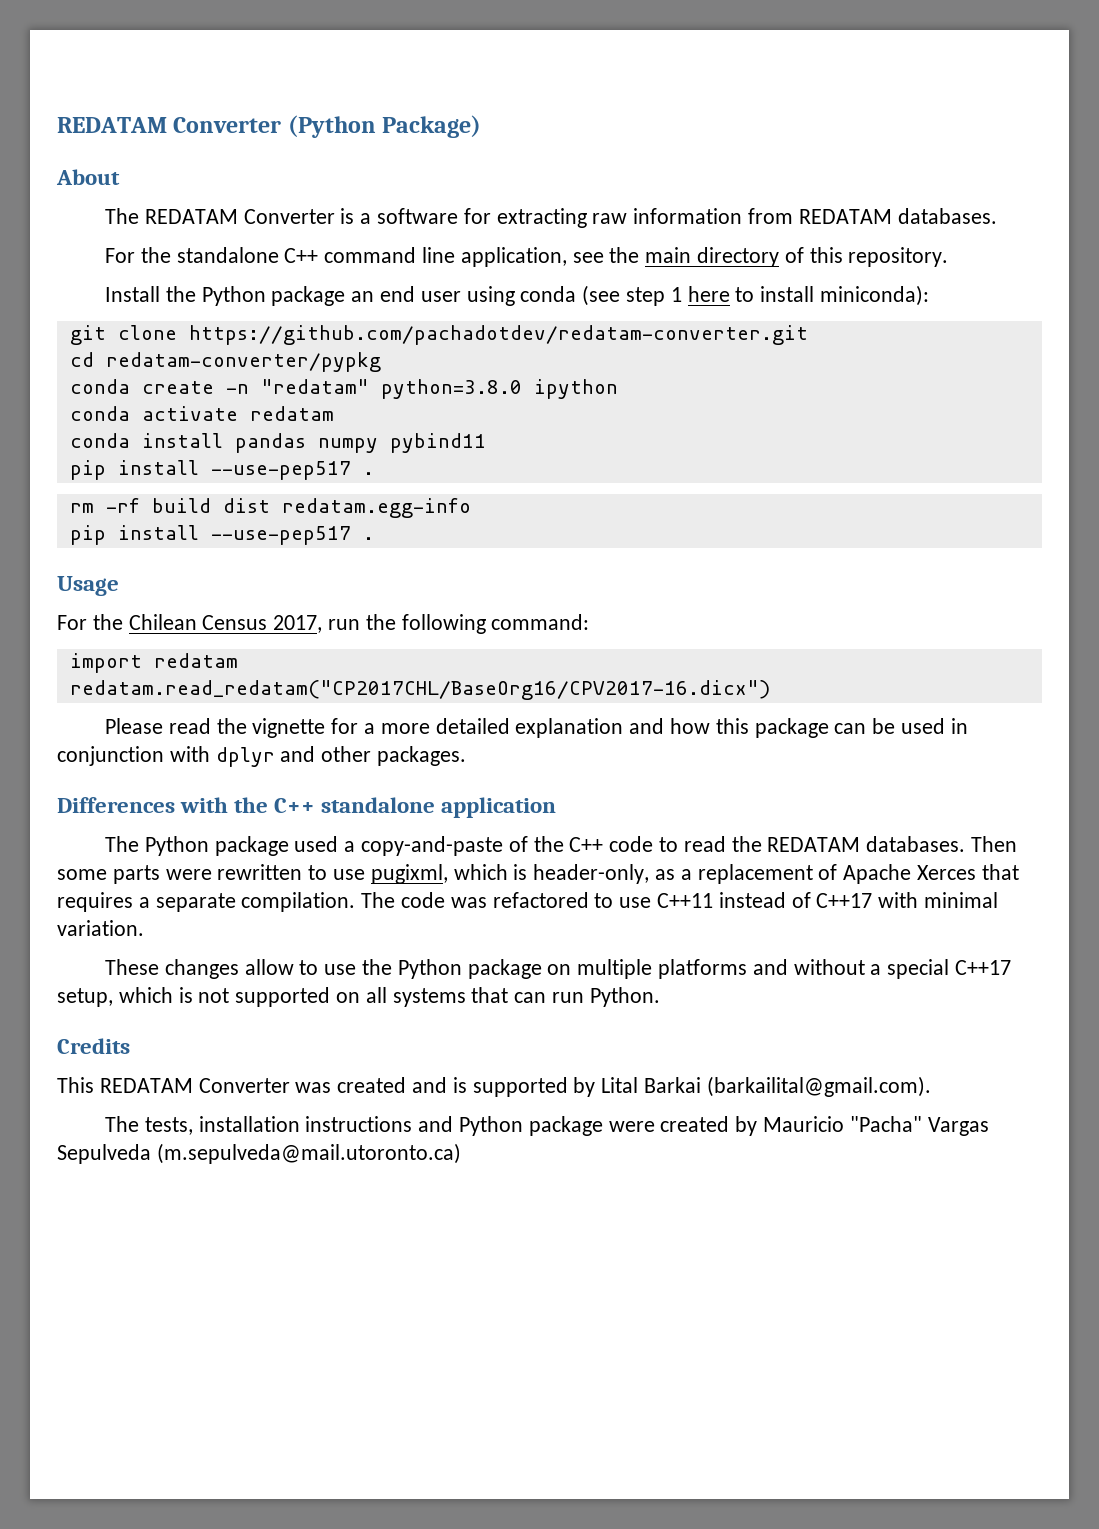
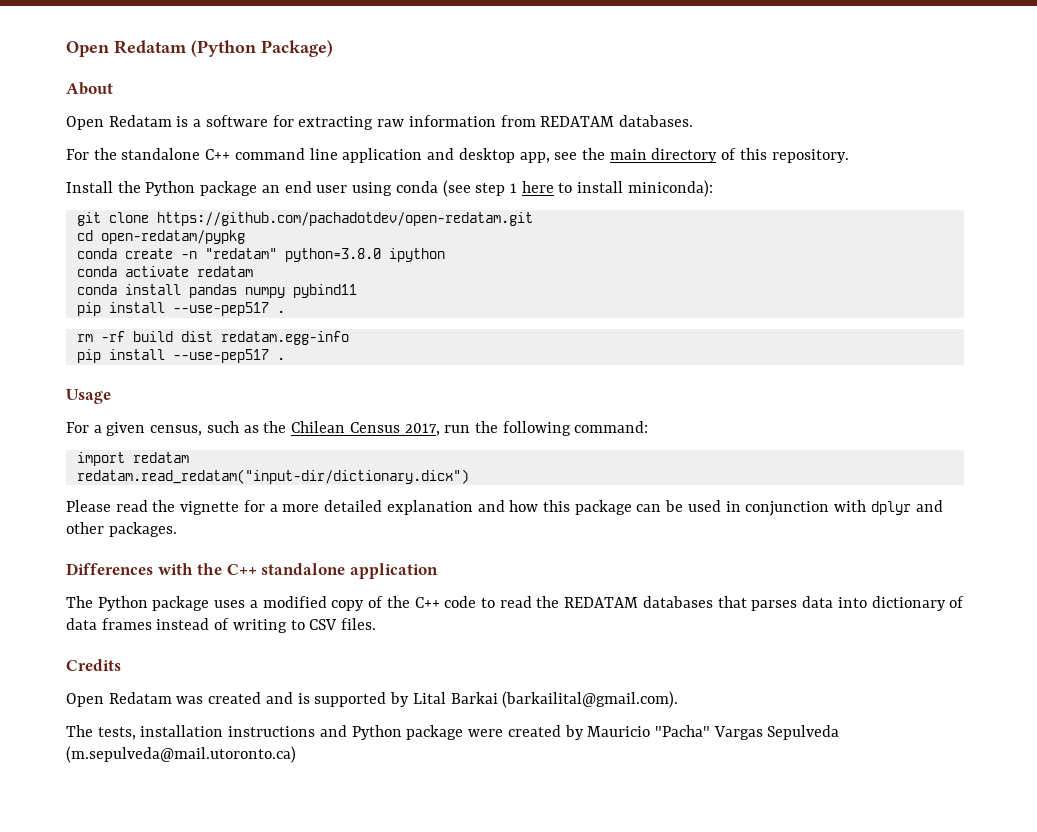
[57,117,282,133] REDATAM Converter -> [66,40,187,57] Open Redatam
[104,208,335,224] The REDATAM Converter -> [66,115,172,130] Open Redatam
[460,247,567,267] application, -> [342,148,550,163] application and desktop app,
[188,325,808,345] https://github.com/pachadotdev/redatam-converter.git -> [156,212,533,226] https://github.com/pachadotdev/open-redatam.git
[105,352,381,372] redatam-converter/pypkg -> [100,230,245,244] open-redatam/pypkg
(87, 622) none -> [93,421,259,436] a given census, such as
[69,680,770,700] redatam.read_redatam("CP2017CHL/BaseOrg16/CPV2017-16.dicx") -> [76,469,469,484] redatam.read_redatam("input-dir/dictionary.dicx")
[294,836,503,856] used a copy-and-paste -> [214,596,365,611] uses a modified copy
[866,836,1018,852] [57,864,1019,884] [57,892,999,912] [57,920,144,936] [104,959,1012,979] [57,987,660,1007] [57,1038,130,1054] [57,1077,290,1093] databases. Then some parts were rewritten to use pugixml, which is header-only, as a replacement of Apache Xerces that requires a separate compilation. The code was refactored to use C++11 instead of C++17 with minimal variation. // These changes allow to use the Python package on multiple platforms and without a special C++17 setup, which is not supported on all systems that can run Python. // Credits // This REDATAM Converter -> [642,596,965,611] [66,618,377,633] [66,659,121,671] [66,692,172,707] databases that parses data into dictionary of data frames instead of writing to CSV files. // Credits // Open Redatam

